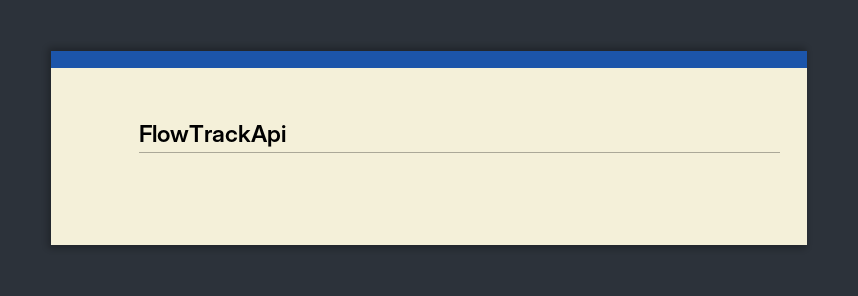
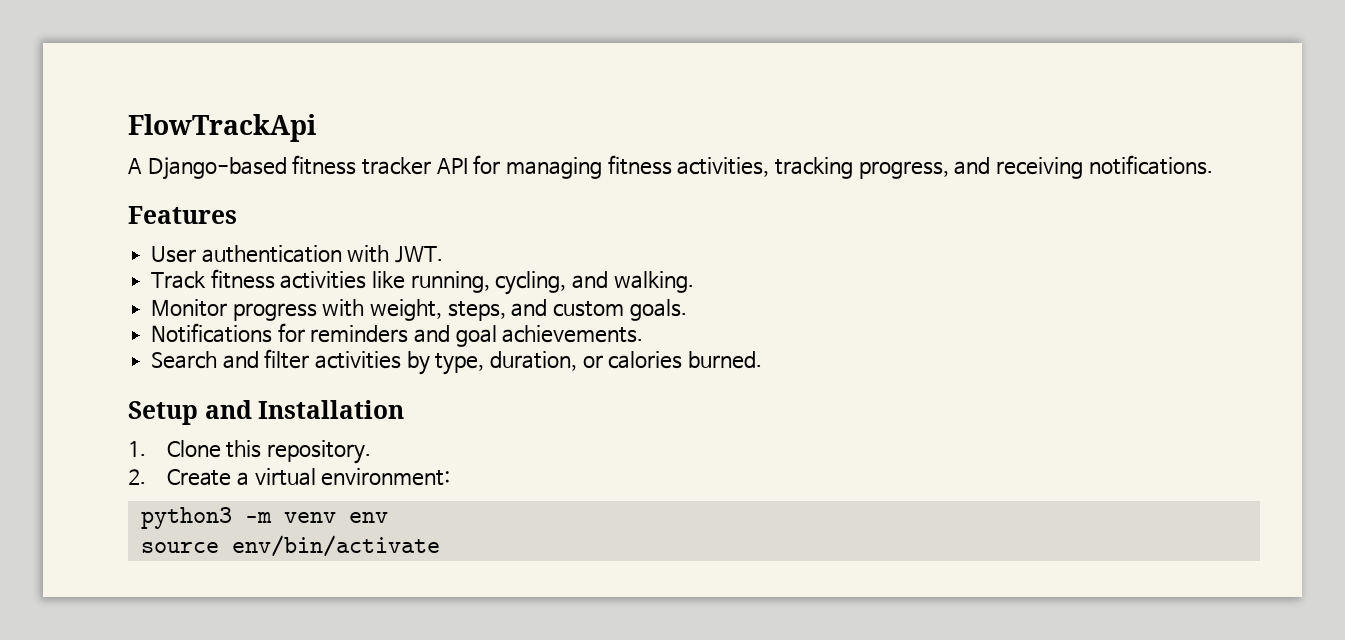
(286, 136) none -> [128,155,1213,180] [128,206,237,224] [151,245,444,263] [151,269,694,295] [151,299,687,321] [151,323,644,347] [151,349,763,375] [128,400,405,425] [128,440,371,464] [128,468,451,486] [140,507,388,529] [140,535,440,557] // A Django-based fitness tracker API for managing fitness activities, tracking progress, and receiving notifications. // Features // User authentication with JWT. // Track fitness activities like running, cycling, and walking. // Monitor progress with weight, steps, and custom goals. // Notifications for reminders and goal achievements. // Search and filter activities by type, duration, or calories burned. // Setup and Installation // 1. Clone this repository. // 2. Create a virtual environment: // python3 -m venv env // source env/bin/activate

